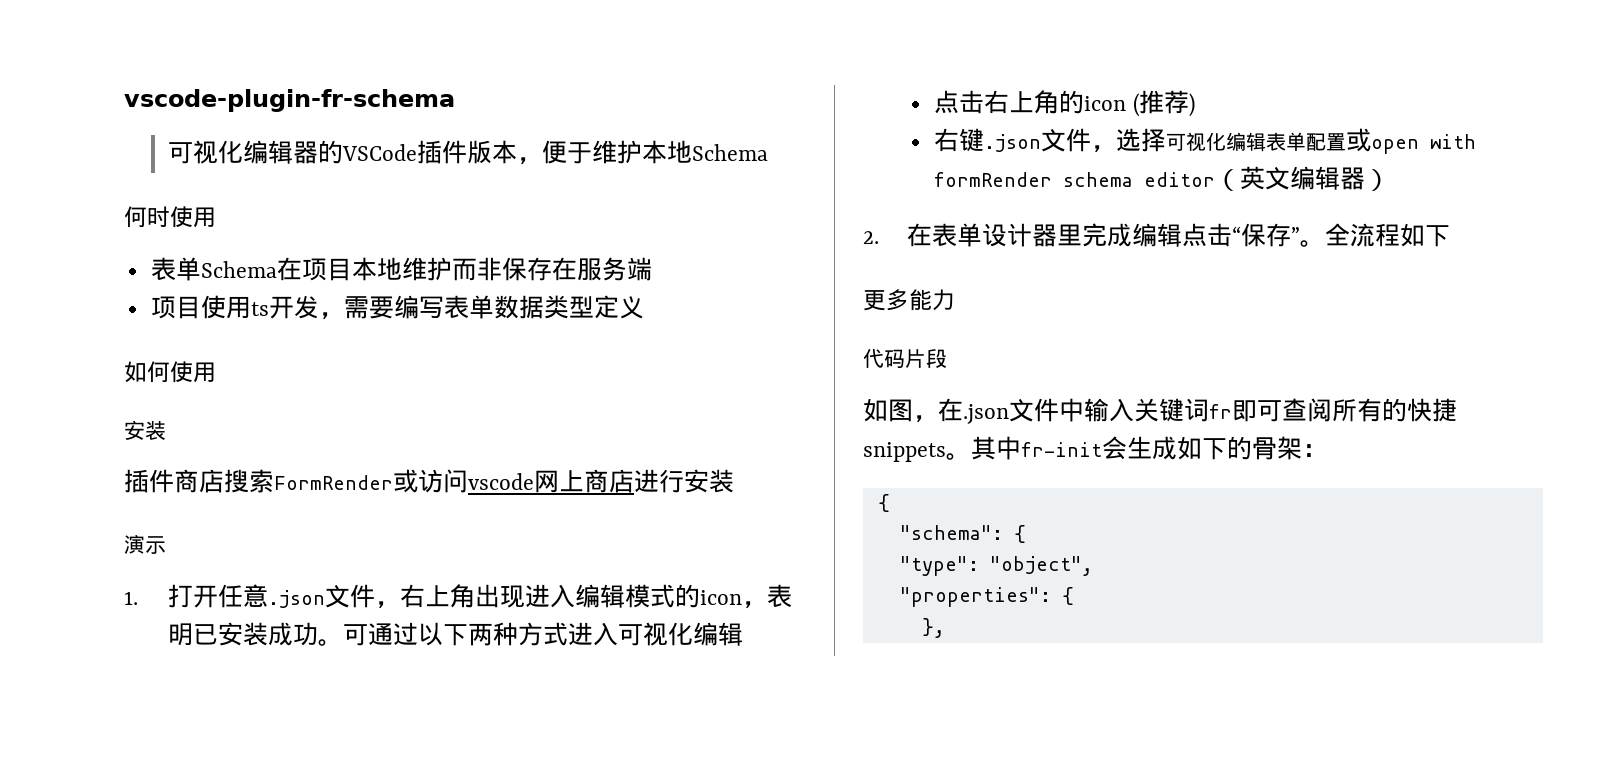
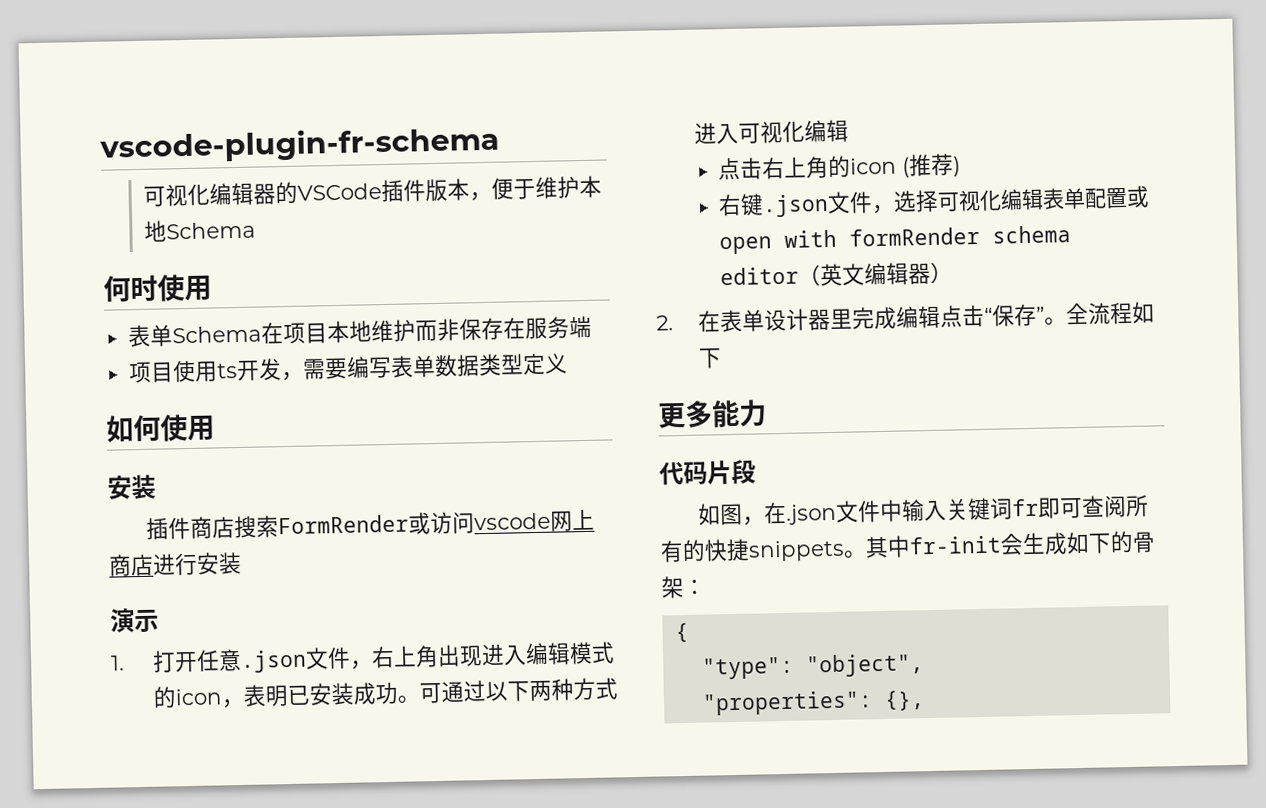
[899,525,1026,543] // "schema": { -> (689, 632) none
[1061,587,1074,605] [921,618,945,638] { // }, -> [883,690,925,711] {},

